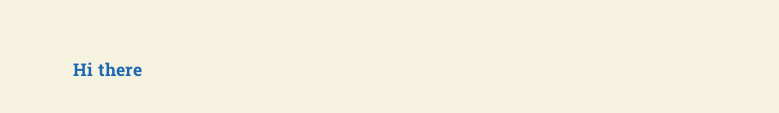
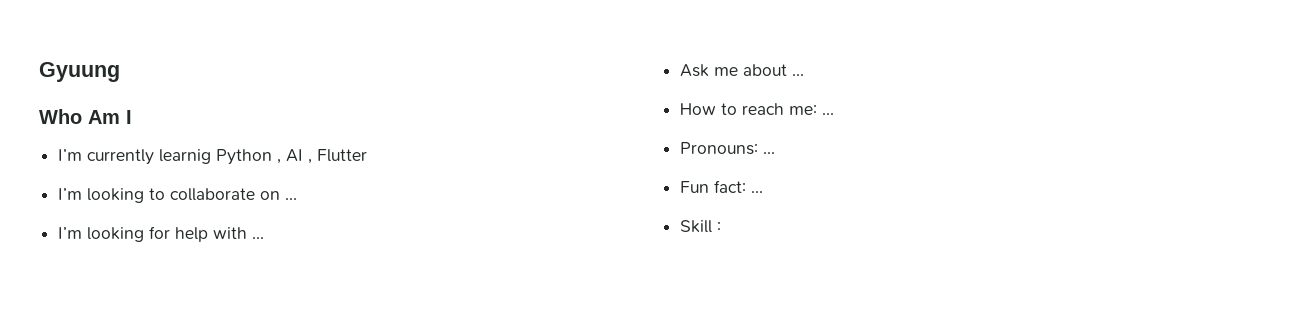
[73,62,142,77] Hi there -> [39,62,120,82] [39,109,132,124] [58,149,368,165] [58,188,298,203] [58,226,265,242] [680,64,805,77] [680,103,835,115] [680,142,776,155] [680,180,764,193] [680,220,722,233] Gyuung // Who Am I // I’m currently learnig Python , AI , Flutter // I’m looking to collaborate on ... // I’m looking for help with ... // Ask me about ... // How to reach me: ... // Pronouns: ... // Fun fact: ... // Skill :

